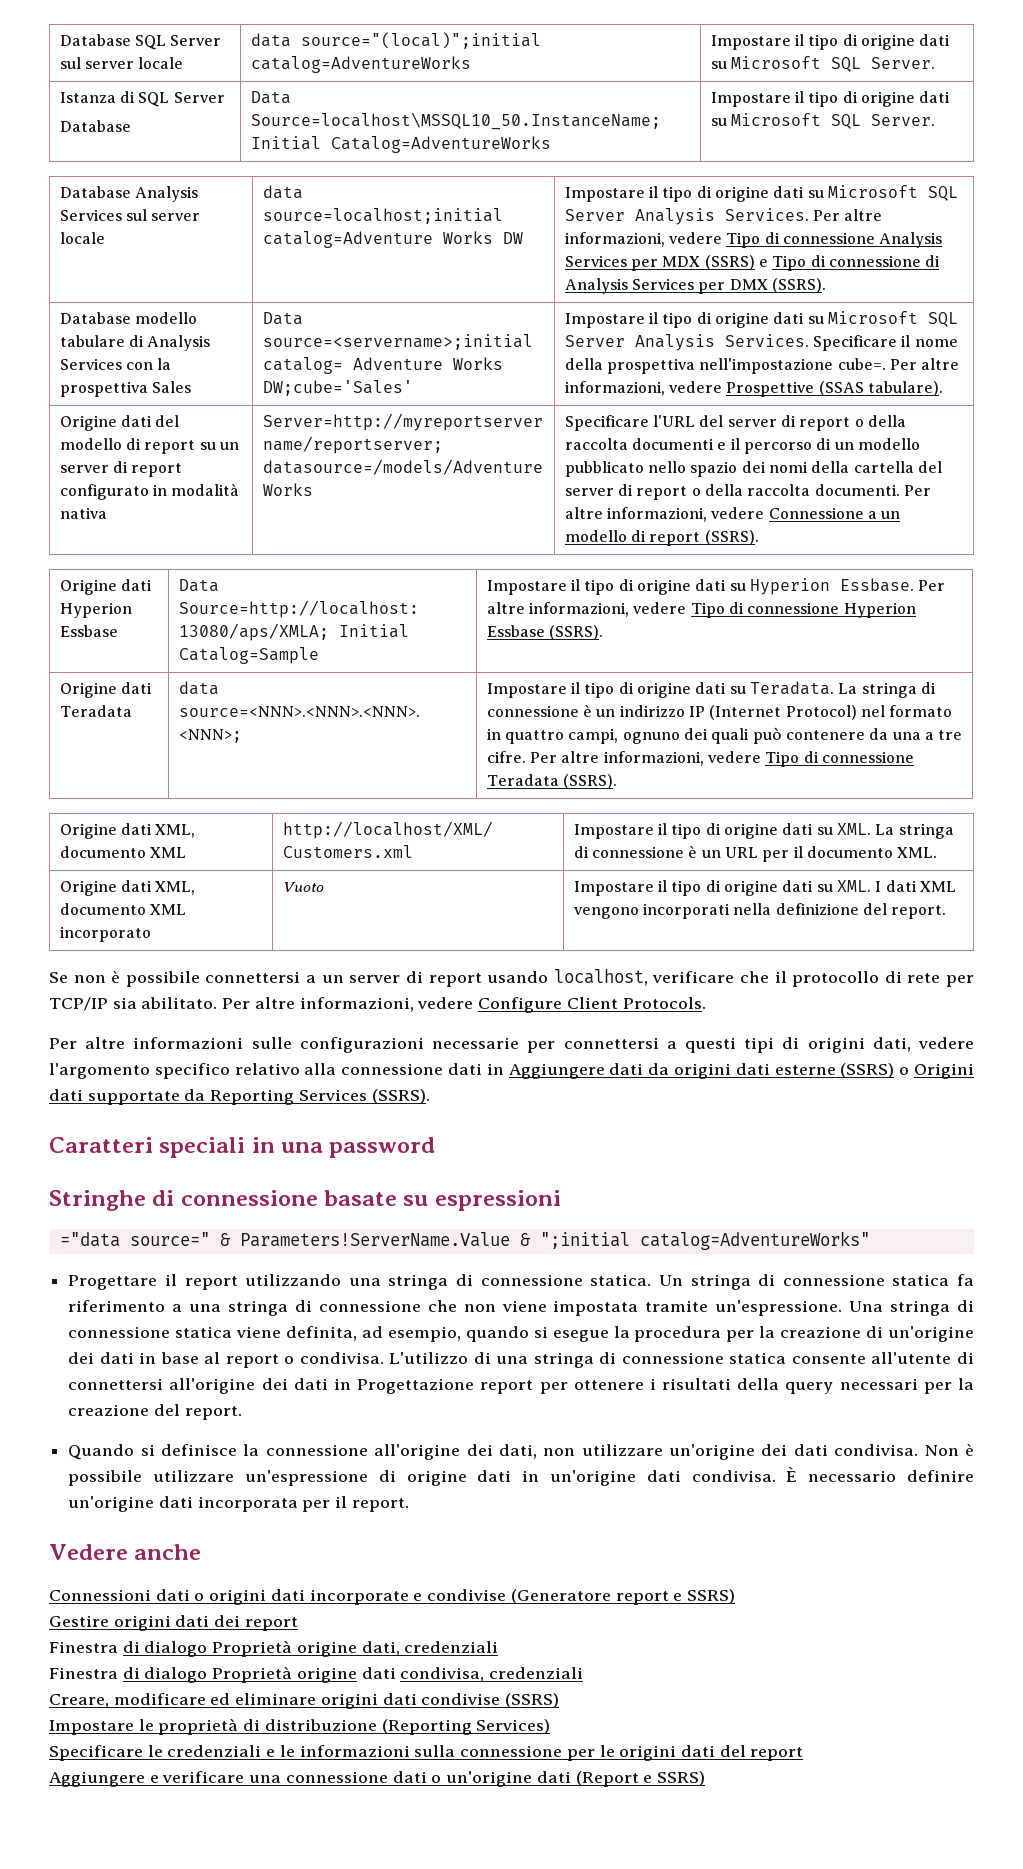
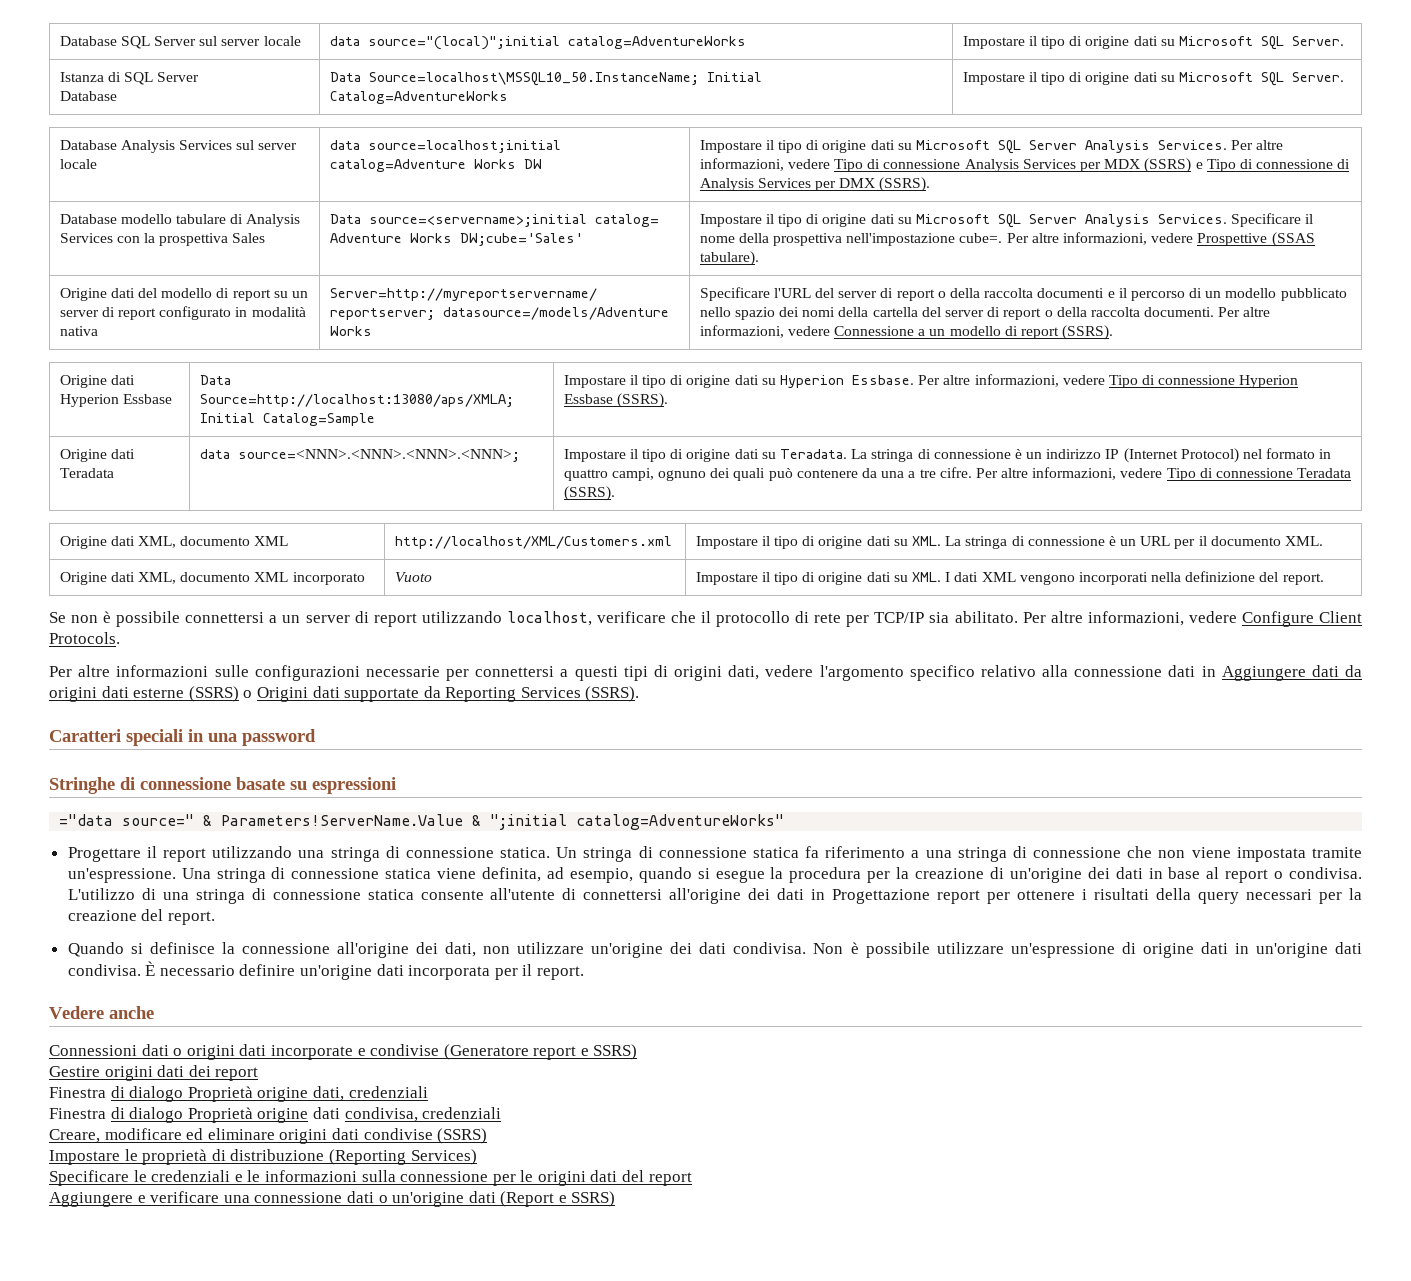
[487,971,549,983] usando -> [421,611,502,623] utilizzando

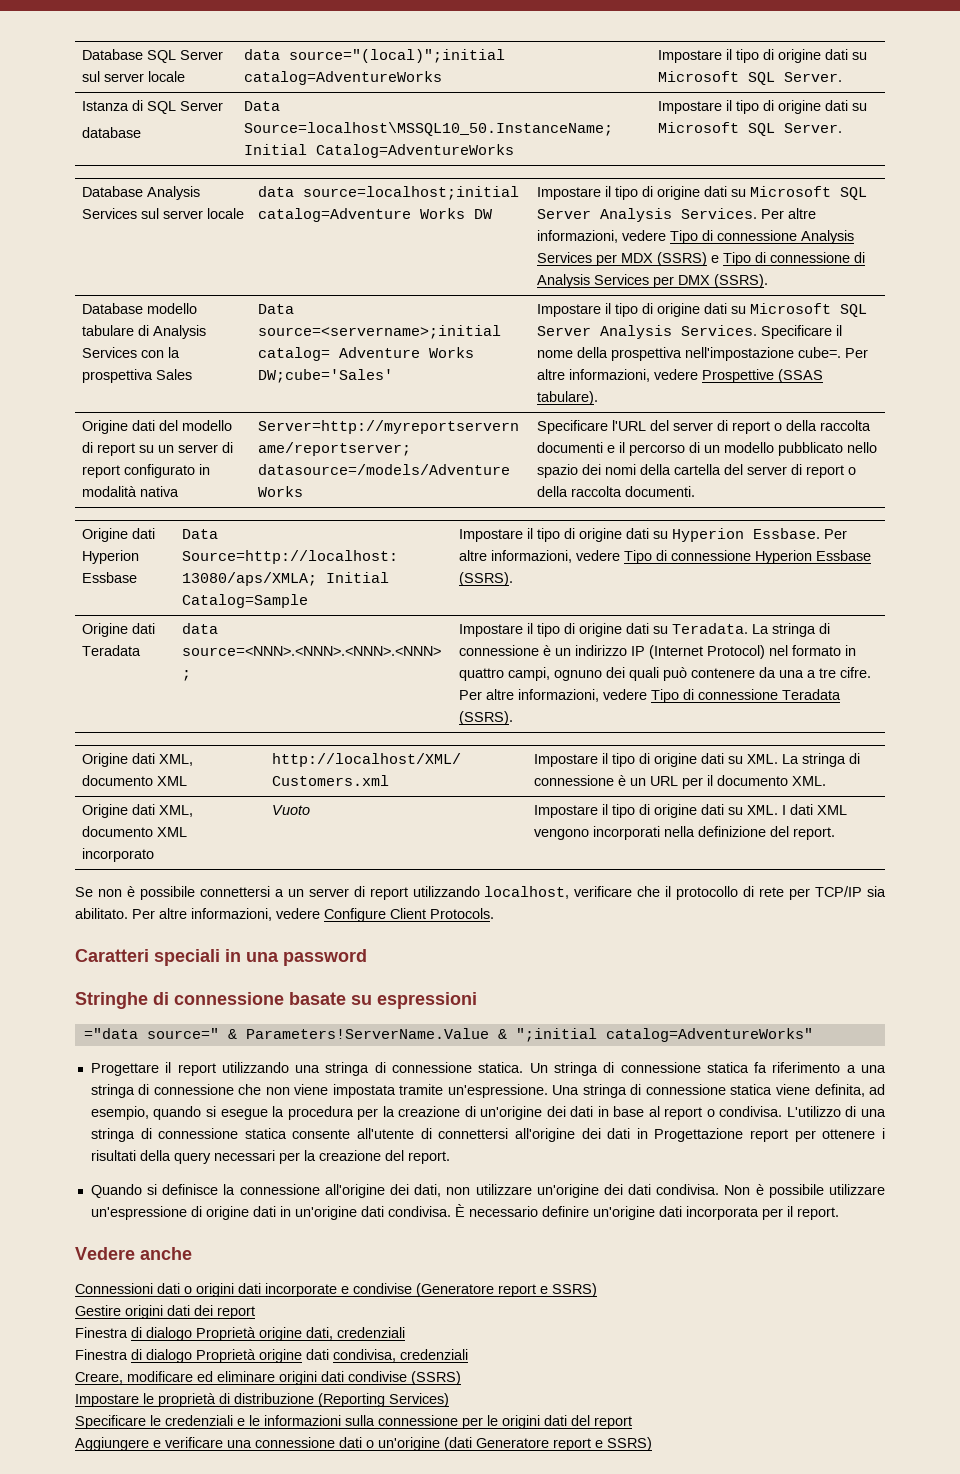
[59,91,117,101] Database -> [82,127,142,138] database
[1218,307,1271,317] [699,325,1114,340] Per altre informazioni, vedere Connessione a un modello di report (SSRS). -> (696, 491) none
[49,665,1362,681] [49,686,640,702] // Per altre informazioni sulle configurazioni necessarie per connettersi a questi tipi di origini dati, vedere l'argomento specifico relativo alla connessione dati in Aggiungere dati da origini dati esterne (SSRS) o Origini dati supportate da Reporting Services (SSRS). -> (494, 913) none
[468,1191,555,1207] dati (Report -> [444,1437,591,1451] (dati Generatore report

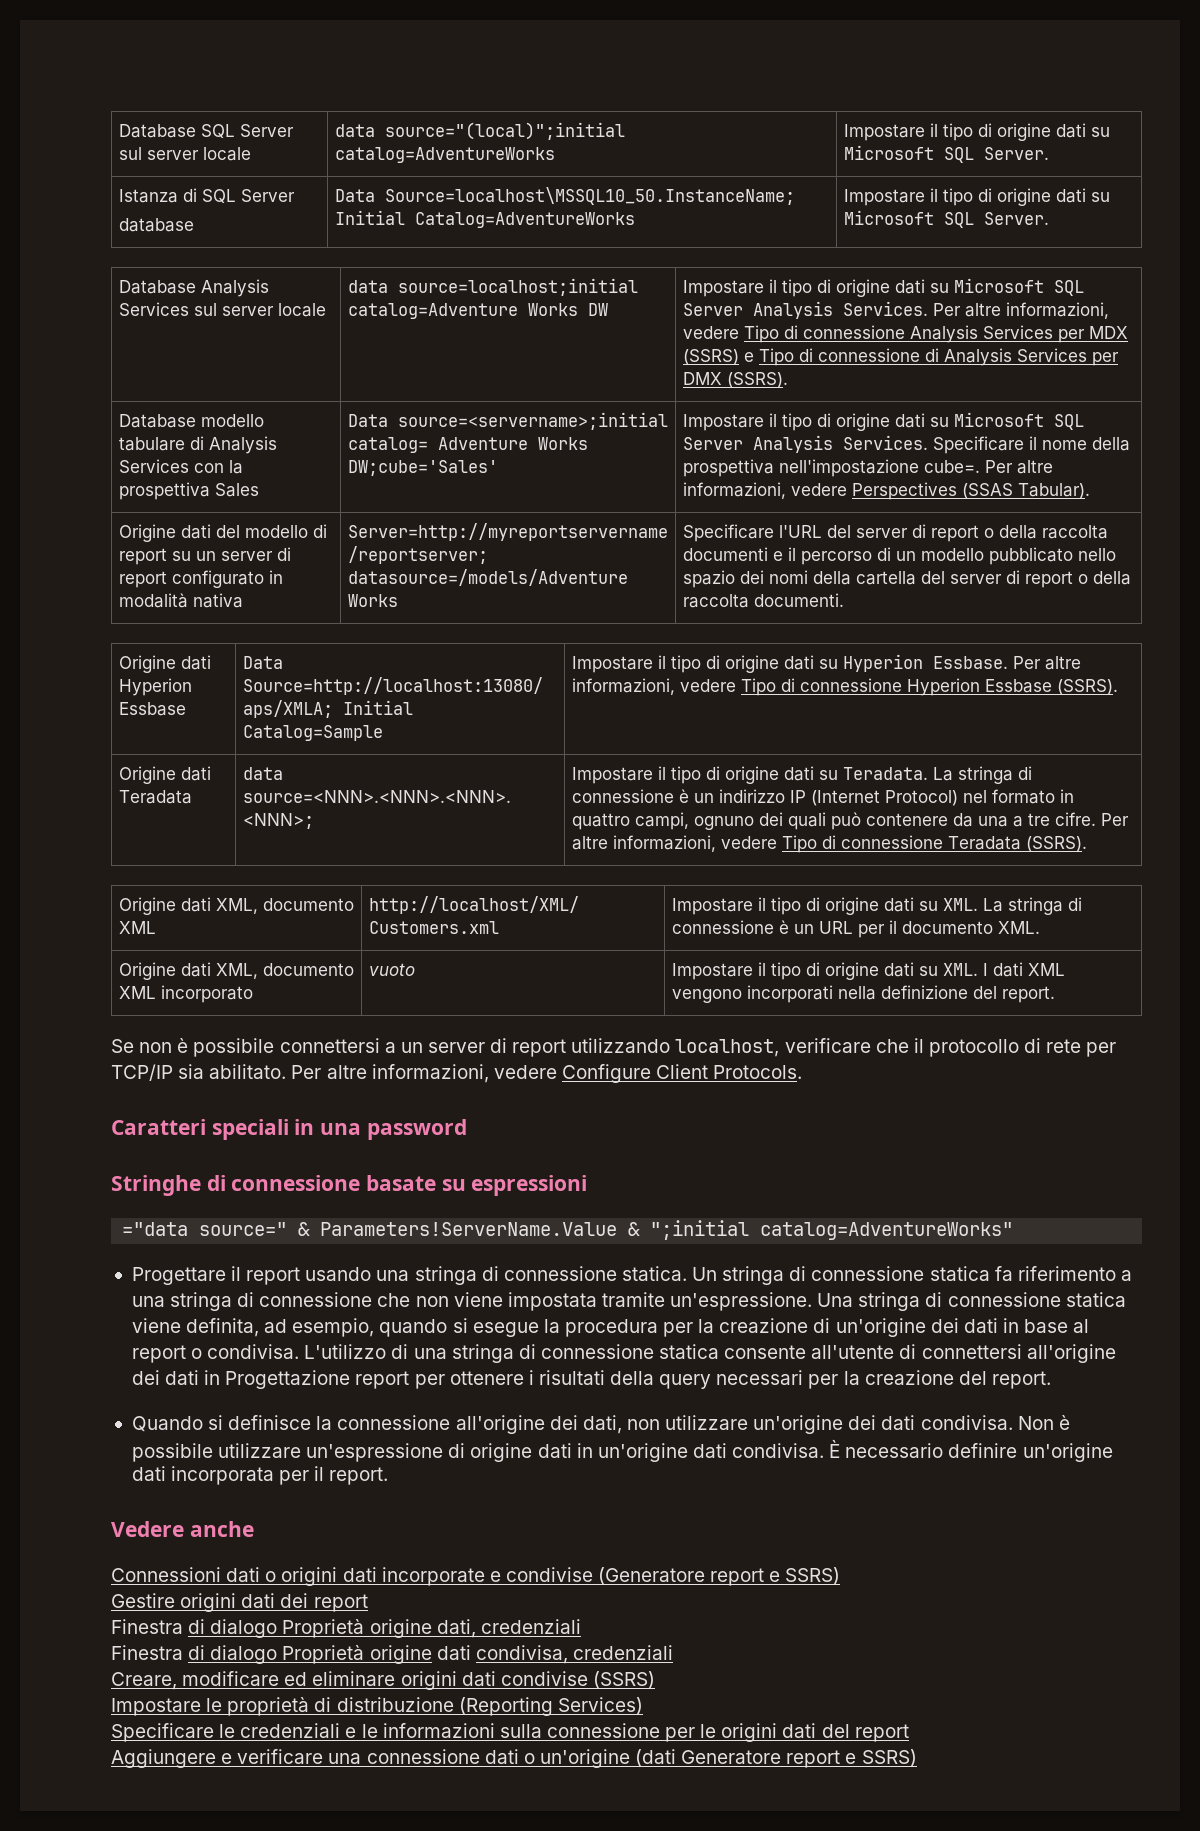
[702,369,824,383] [537,391,599,405] Prospettive (SSAS tabulare). -> [851,482,1090,500] Perspectives (SSAS Tabular).
[272,805,311,815] Vuoto -> [368,963,415,976] vuoto
[221,1062,289,1073] utilizzando -> [305,1267,372,1281] usando

